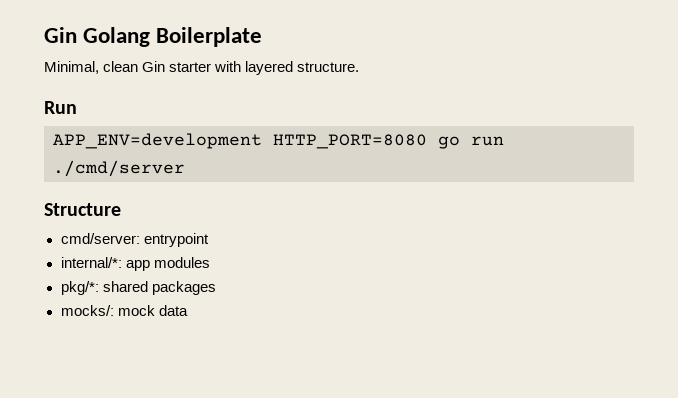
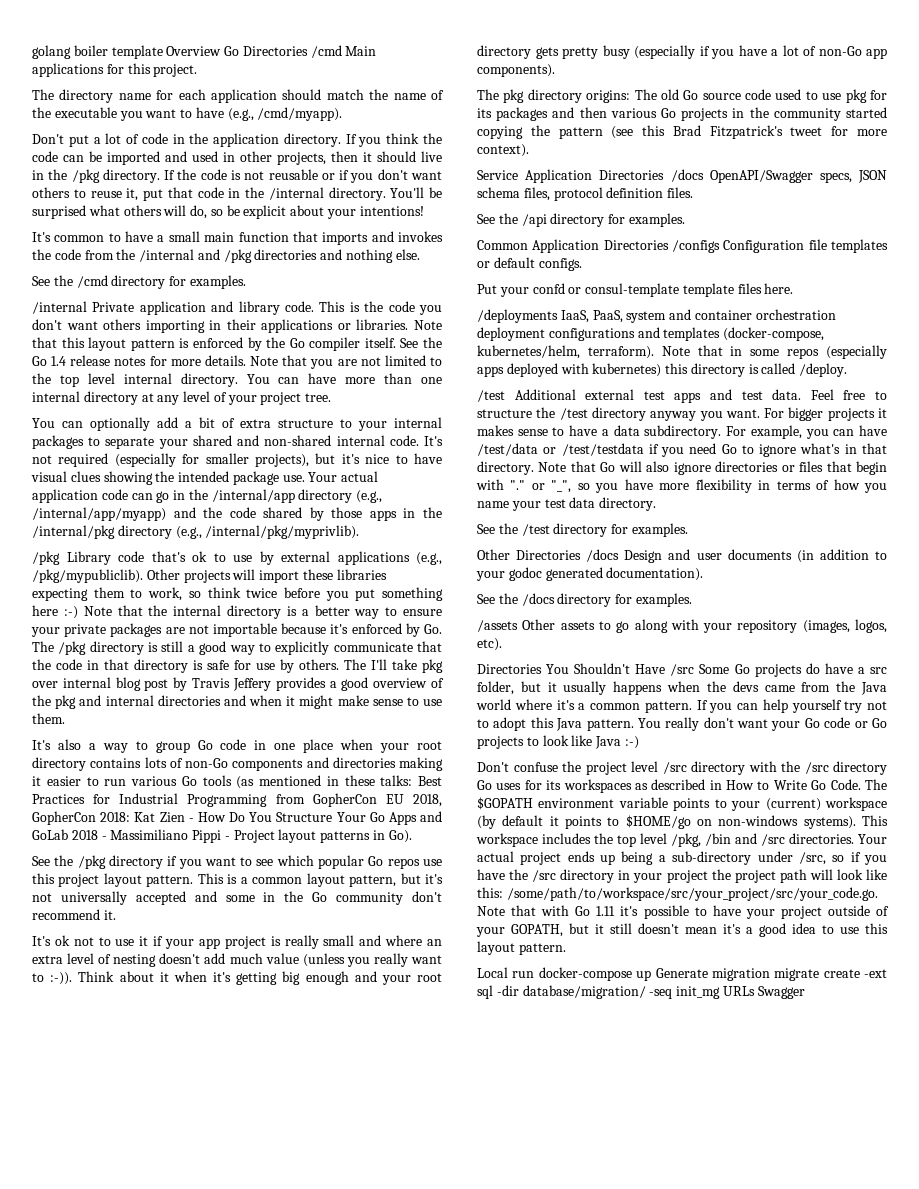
[44,27,263,47] [44,61,360,75] [44,101,77,114] [53,133,504,149] [53,160,185,177] [44,203,121,216] [60,233,209,247] [60,257,210,271] [60,281,216,295] [60,305,188,316] Gin Golang Boilerplate // Minimal, clean Gin starter with layered structure. // Run // APP_ENV=development HTTP_PORT=8080 go run ./cmd/server // Structure // cmd/server: entrypoint // internal/*: app modules // pkg/*: shared packages // mocks/: mock data -> [32,45,377,59] [32,63,198,77] [32,89,444,103] [32,107,343,121] [32,133,443,147] [32,151,442,165] [32,169,442,183] [32,187,442,201] [32,205,424,219] [32,231,444,245] [32,249,420,263] [32,275,246,289] [32,301,442,315] [32,319,442,333] [32,337,442,351] [32,355,442,369] [32,373,442,387] [32,391,332,405] [32,417,442,431] [32,435,444,449] [32,453,442,467] [31,471,379,485] [32,489,383,503] [32,507,442,521] [32,525,360,539] [32,551,442,565] [32,569,387,583] [32,587,443,601] [32,605,442,619] [31,623,442,637] [32,641,443,655] [32,659,443,673] [32,677,444,691] [32,695,443,709] [32,713,65,724] [32,739,442,753] [32,757,443,771] [32,775,442,789] [32,793,442,807] [32,811,442,825] [32,829,412,843] [32,855,443,869] [32,873,443,887] [32,891,443,905] [32,909,116,920] [32,935,442,949] [32,953,442,967] [32,971,443,985] [477,45,887,59] [477,64,555,77] [477,89,887,103] [477,107,887,121] [477,125,887,139] [477,144,529,157] [477,169,887,183] [477,187,694,201] [477,213,685,227] [477,239,888,253] [477,257,582,271] [477,283,794,297] [477,309,836,323] [477,327,825,341] [477,345,887,359] [477,363,848,377] [477,389,887,403] [477,407,887,421] [477,425,887,439] [477,443,887,457] [477,461,887,475] [476,479,887,493] [477,497,657,511] [477,523,688,537] [477,549,887,563] [476,567,704,581] [477,593,692,607] [477,619,887,633] [477,638,502,651] [477,663,887,677] [477,681,887,695] [476,699,887,713] [477,717,887,731] [477,735,639,749] [477,761,887,775] [477,779,887,793] [477,797,887,811] [477,815,888,829] [476,833,887,847] [477,851,887,865] [477,869,887,883] [477,887,878,901] [477,905,889,919] [476,923,888,937] [477,941,566,955] [477,967,887,981] [477,985,805,999] golang boiler template Overview Go Directories /cmd Main applications for this project. // The directory name for each application should match the name of the executable you want to have (e.g., /cmd/myapp). // Don't put a lot of code in the application directory. If you think the code can be imported and used in other projects, then it should live in the /pkg directory. If the code is not reusable or if you don't want others to reuse it, put that code in the /internal directory. You'll be surprised what others will do, so be explicit about your intentions! // It's common to have a small main function that imports and invokes the code from the /internal and /pkg directories and nothing else. // See the /cmd directory for examples. // /internal Private application and library code. This is the code you don't want others importing in their applications or libraries. Note that this layout pattern is enforced by the Go compiler itself. See the Go 1.4 release notes for more details. Note that you are not limited to the top level internal directory. You can have more than one internal directory at any level of your project tree. // You can optionally add a bit of extra structure to your internal packages to separate your shared and non-shared internal code. It's not required (especially for smaller projects), but it's nice to have visual clues showing the intended package use. Your actual application code can go in the /internal/app directory (e.g., /internal/app/myapp) and the code shared by those apps in the /internal/pkg directory (e.g., /internal/pkg/myprivlib). // /pkg Library code that's ok to use by external applications (e.g., /pkg/mypubliclib). Other projects will import these libraries expecting them to work, so think twice before you put something here :-) Note that the internal directory is a better way to ensure your private packages are not importable because it's enforced by Go. The /pkg directory is still a good way to explicitly communicate that the code in that directory is safe for use by others. The I'll take pkg over internal blog post by Travis Jeffery provides a good overview of the pkg and internal directories and when it might make sense to use them. // It's also a way to group Go code in one place when your root directory contains lots of non-Go components and directories making it easier to run various Go tools (as mentioned in these talks: Best Practices for Industrial Programming from GopherCon EU 2018, GopherCon 2018: Kat Zien - How Do You Structure Your Go Apps and GoLab 2018 - Massimiliano Pippi - Project layout patterns in Go). // See the /pkg directory if you want to see which popular Go repos use this project layout pattern. This is a common layout pattern, but it's not universally accepted and some in the Go community don't recommend it. // It's ok not to use it if your app project is really small and where an extra level of nesting doesn't add much value (unless you really want to :-)). Think about it when it's getting big enough and your root directory gets pretty busy (especially if you have a lot of non-Go app components). // The pkg directory origins: The old Go source code used to use pkg for its packages and then various Go projects in the community started copying the pattern (see this Brad Fitzpatrick's tweet for more context). // Service Application Directories /docs OpenAPI/Swagger specs, JSON schema files, protocol definition files. // See the /api directory for examples. // Common Application Directories /configs Configuration file templates or default configs. // Put your confd or consul-template template files here. // /deployments IaaS, PaaS, system and container orchestration deployment configurations and templates (docker-compose, kubernetes/helm, terraform). Note that in some repos (especially apps deployed with kubernetes) this directory is called /deploy. // /test Additional external test apps and test data. Feel free to structure the /test directory anyway you want. For bigger projects it makes sense to have a data subdirectory. For example, you can have /test/data or /test/testdata if you need Go to ignore what's in that directory. Note that Go will also ignore directories or files that begin with "." or "_", so you have more flexibility in terms of how you name your test data directory. // See the /test directory for examples. // Other Directories /docs Design and user documents (in addition to your godoc generated documentation). // See the /docs directory for examples. // /assets Other assets to go along with your repository (images, logos, etc). // Directories You Shouldn't Have /src Some Go projects do have a src folder, but it usually happens when the devs came from the Java world where it's a common pattern. If you can help yourself try not to adopt this Java pattern. You really don't want your Go code or Go projects to look like Java :-) // Don't confuse the project level /src directory with the /src directory Go uses for its workspaces as described in How to Write Go Code. The $GOPATH environment variable points to your (current) workspace (by default it points to $HOME/go on non-windows systems). This workspace includes the top level /pkg, /bin and /src directories. Your actual project ends up being a sub-directory under /src, so if you have the /src directory in your project the project path will look like this: /some/path/to/workspace/src/your_project/src/your_code.go. Note that with Go 1.11 it's possible to have your project outside of your GOPATH, but it still doesn't mean it's a good idea to use this layout pattern. // Local run docker-compose up Generate migration migrate create -ext sql -dir database/migration/ -seq init_mg URLs Swagger

